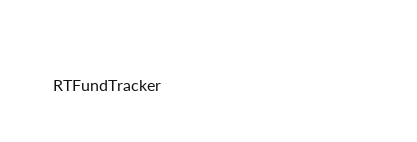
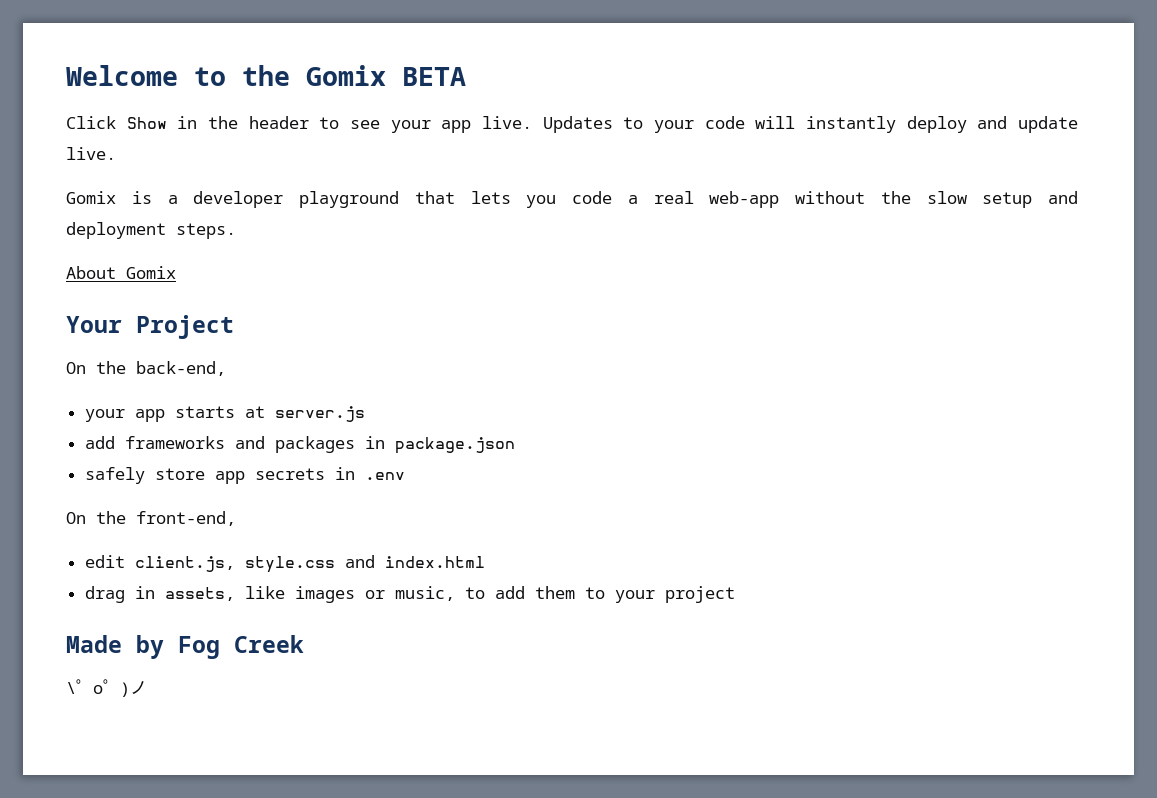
[53,80,161,91] RTFundTracker -> [66,65,466,86] [66,116,1078,133] [66,147,116,160] [66,191,1078,208] [66,222,236,239] [66,266,176,279] [66,315,234,339] [66,361,226,376] [84,406,365,422] [84,436,515,454] [84,467,405,484] [66,511,236,526] [84,555,485,573] [84,586,735,603] [66,635,304,659] [66,679,147,697] Welcome to the Gomix BETA // Click Show in the header to see your app live. Updates to your code will instantly deploy and update live. // Gomix is a developer playground that lets you code a real web-app without the slow setup and deployment steps. // About Gomix // Your Project // On the back-end, // your app starts at server.js // add frameworks and packages in package.json // safely store app secrets in .env // On the front-end, // edit client.js, style.css and index.html // drag in assets, like images or music, to add them to your project // Made by Fog Creek // \゜o゜)ノ

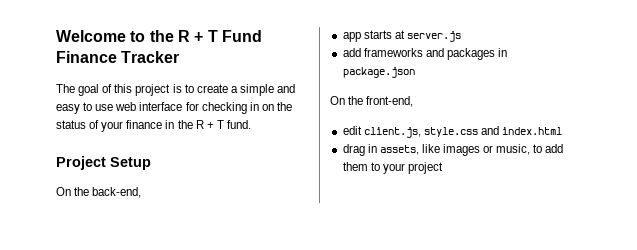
[306,65,466,86] [66,116,1078,133] [66,147,116,160] [66,191,1078,208] [66,222,236,239] [66,266,176,279] [66,316,122,333] Gomix BETA // Click Show in the header to see your app live. Updates to your code will instantly deploy and update live. // Gomix is a developer playground that lets you code a real web-app without the slow setup and deployment steps. // About Gomix // Your -> [177,30,262,42] [56,51,180,63] [56,84,296,96] [56,102,292,114] [56,120,251,132] R + T Fund Finance Tracker // The goal of this project is to create a simple and easy to use web interface for checking in on the status of your finance in the R + T fund. //
(234, 327) none -> [110,157,151,170] Setup
[84,409,125,422] your -> (142, 192) none
[84,467,405,484] // safely store app secrets in .env -> (415, 72) none
[66,635,304,659] [66,679,147,697] // Made by Fog Creek // \゜o゜)ノ -> (443, 168) none

